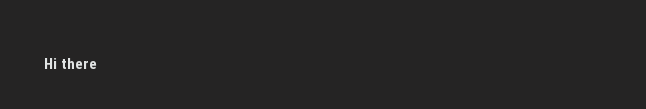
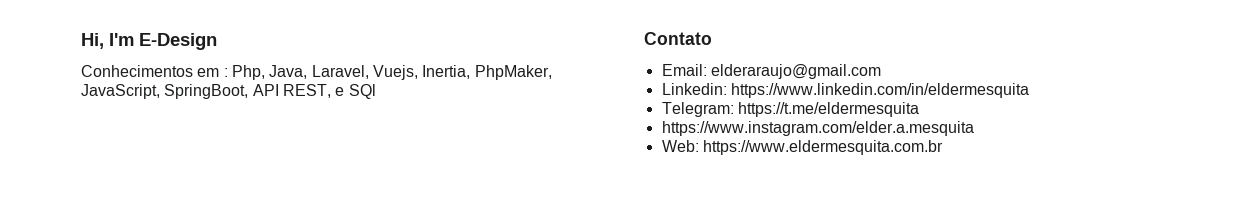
[44,58,98,69] Hi there -> [81,33,217,50] [81,65,552,80] [81,84,376,99] [644,32,712,45] [661,64,881,79] [661,83,1029,98] [661,102,919,117] [661,121,974,136] [661,140,943,155] Hi, I'm E-Design // Conhecimentos em : Php, Java, Laravel, Vuejs, Inertia, PhpMaker, JavaScript, SpringBoot, API REST, e SQl // Contato // Email: elderaraujo@gmail.com // Linkedin: https://www.linkedin.com/in/eldermesquita // Telegram: https://t.me/eldermesquita // https://www.instagram.com/elder.a.mesquita // Web: https://www.eldermesquita.com.br

